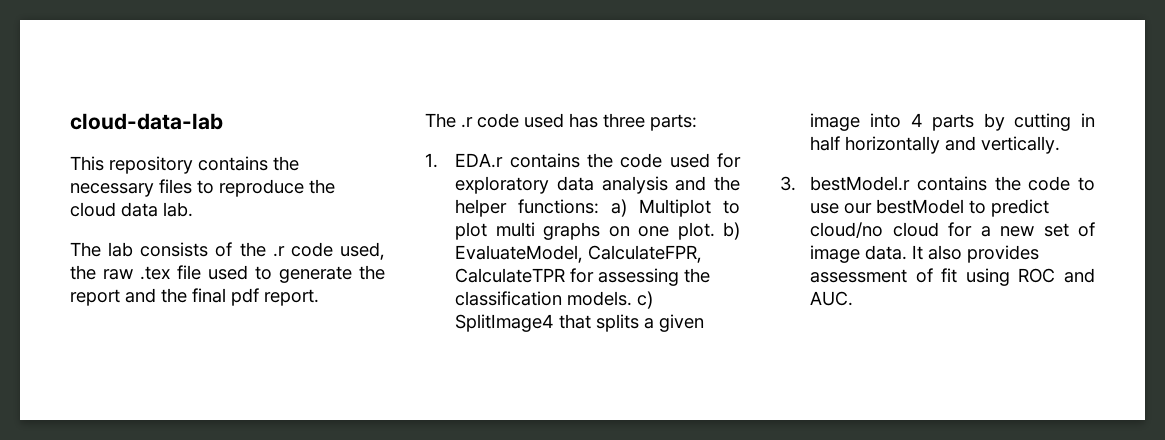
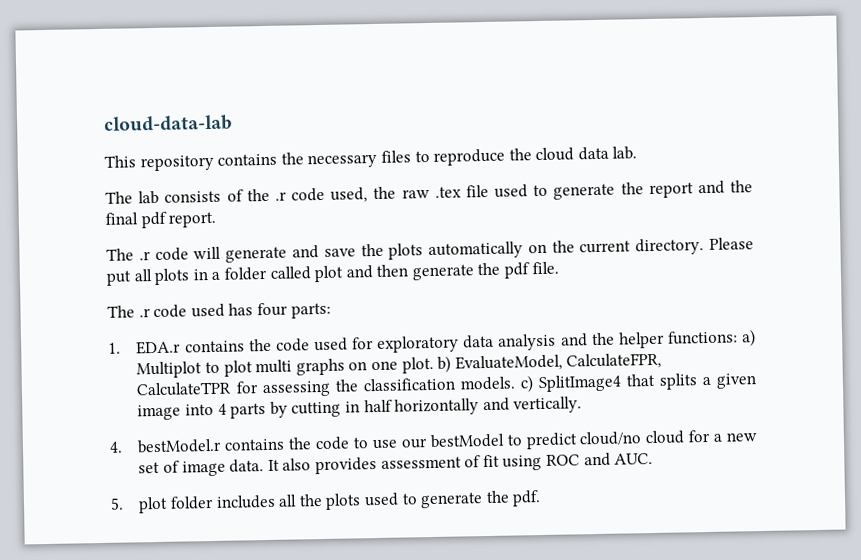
(319, 297) none -> [106,237,754,263] [106,261,559,286] // The .r code will generate and save the plots automatically on the current directory. Please put all plots in a folder called plot and then generate the pdf file.
[603,113,645,128] three -> [256,302,288,317] four
[780,176,796,191] 3. -> [109,441,123,453] 4.
(854, 298) none -> [110,490,542,514] // 5. plot folder includes all the plots used to generate the pdf.

